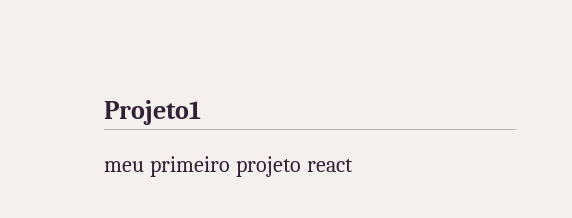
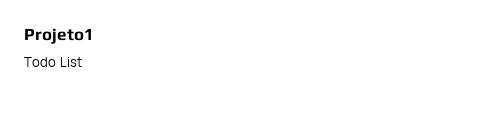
[104,156,353,177] meu primeiro projeto react -> [24,57,82,67] Todo List

